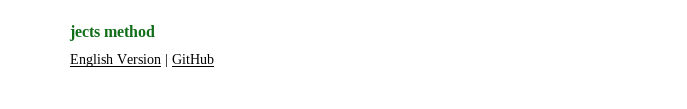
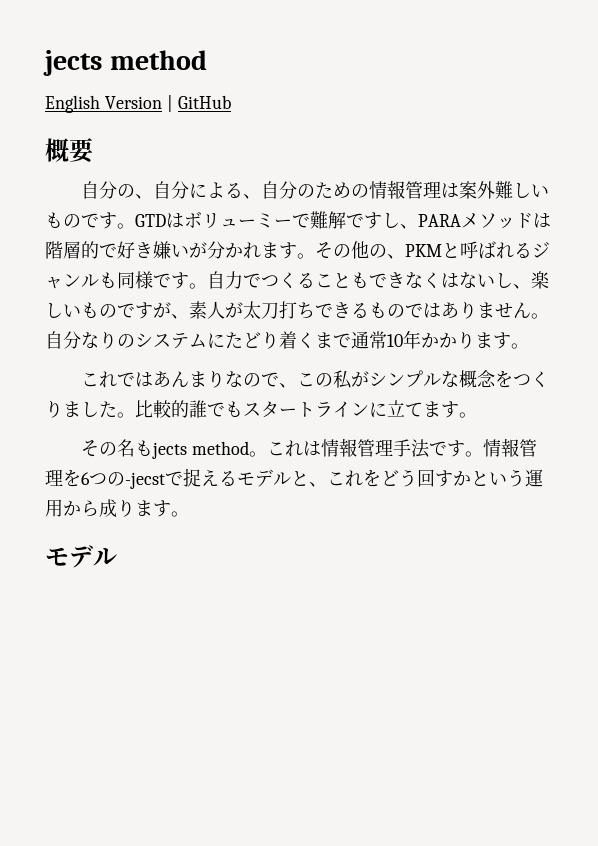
(214, 59) none -> [45,138,94,163] [81,180,550,199] [45,211,551,229] [45,241,550,259] [45,271,549,289] [45,301,549,319] [45,330,529,349] [81,370,550,389] [45,400,477,418] [81,438,538,459] [45,468,543,489] [45,499,189,517] [45,545,117,568] // 概要 // 自分の、自分による、自分のための情報管理は案外難しいものです。GTDはボリューミーで難解ですし、PARAメソッドは階層的で好き嫌いが分かれます。その他の、PKMと呼ばれるジャンルも同様です。自力でつくることもできなくはないし、楽しいものですが、素人が太刀打ちできるものではありません。自分なりのシステムにたどり着くまで通常10年かかります。 // これではあんまりなので、この私がシンプルな概念をつくりました。比較的誰でもスタートラインに立てます。 // その名もjects method。これは情報管理手法です。情報管理を6つの-jecstで捉えるモデルと、これをどう回すかという運用から成ります。 // モデル

